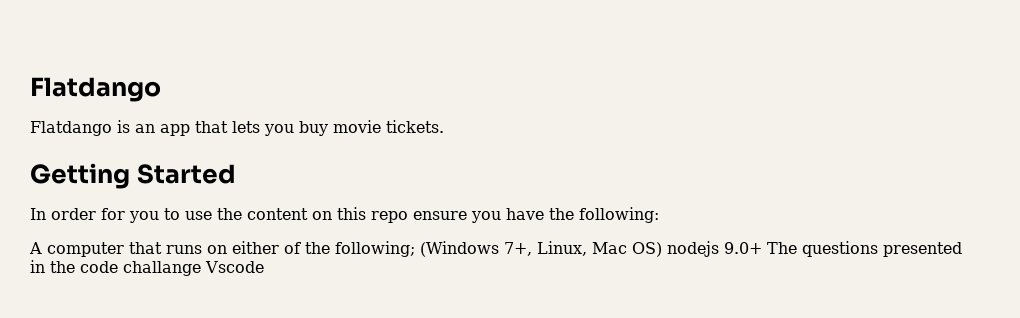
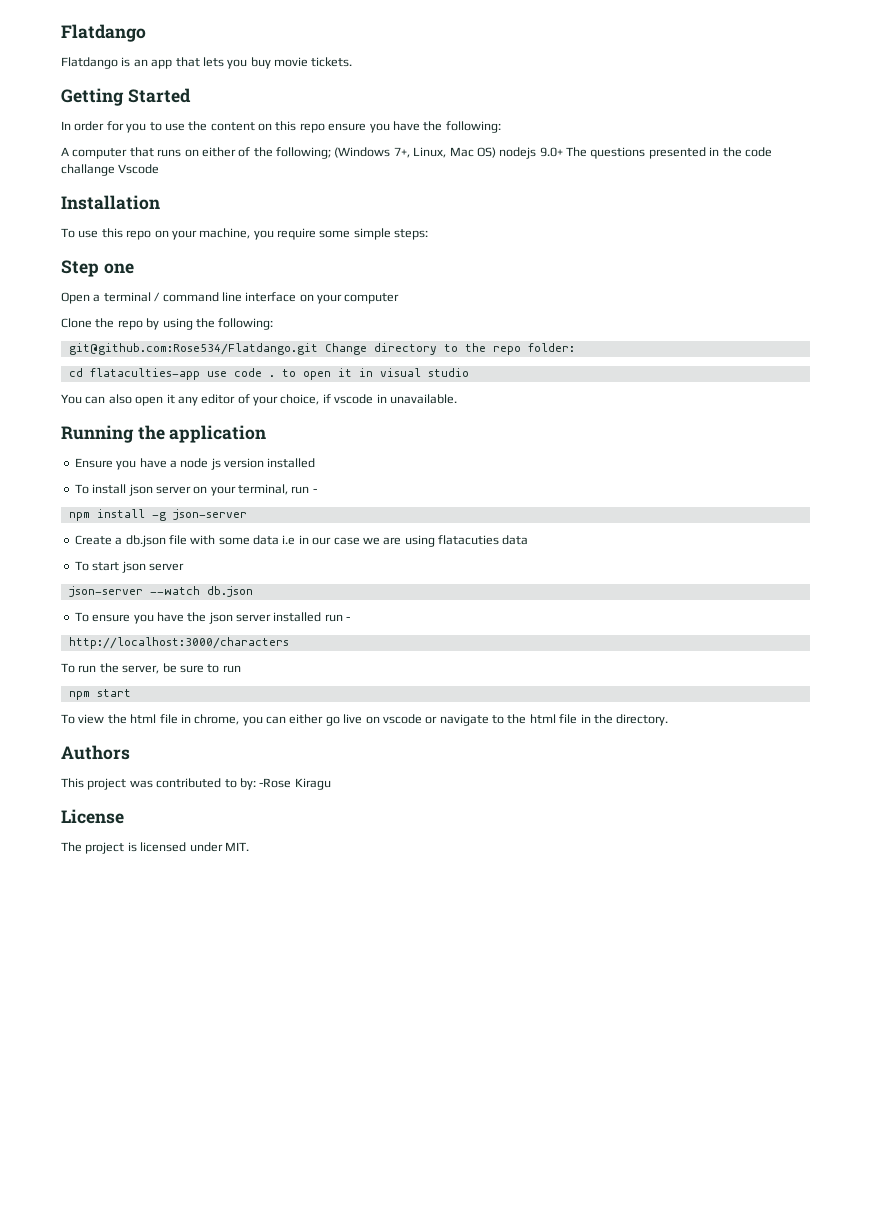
(264, 267) none -> [61,195,160,210] [61,228,429,240] [61,260,134,277] [61,292,400,304] [61,318,274,330] [68,343,575,355] [68,368,469,380] [61,394,457,406] [61,425,267,443] [74,458,316,470] [74,484,317,496] [68,509,247,521] [74,535,529,547] [74,561,184,573] [68,586,253,597] [74,612,351,624] [68,637,289,649] [61,663,241,674] [68,689,131,700] [61,714,669,726] [61,745,130,760] [61,778,331,790] [61,809,124,824] [61,842,249,854] // Installation // To use this repo on your machine, you require some simple steps: // Step one // Open a terminal / command line interface on your computer // Clone the repo by using the following: // git@github.com:Rose534/Flatdango.git Change directory to the repo folder: // cd flataculties-app use code . to open it in visual studio // You can also open it any editor of your choice, if vscode in unavailable. // Running the application // Ensure you have a node js version installed // To install json server on your terminal, run - // npm install -g json-server // Create a db.json file with some data i.e in our case we are using flatacuties data // To start json server // json-server --watch db.json // To ensure you have the json server installed run - // http://localhost:3000/characters // To run the server, be sure to run // npm start // To view the html file in chrome, you can either go live on vscode or navigate to the html file in the directory. // Authors // This project was contributed to by: -Rose Kiragu // License // The project is licensed under MIT.

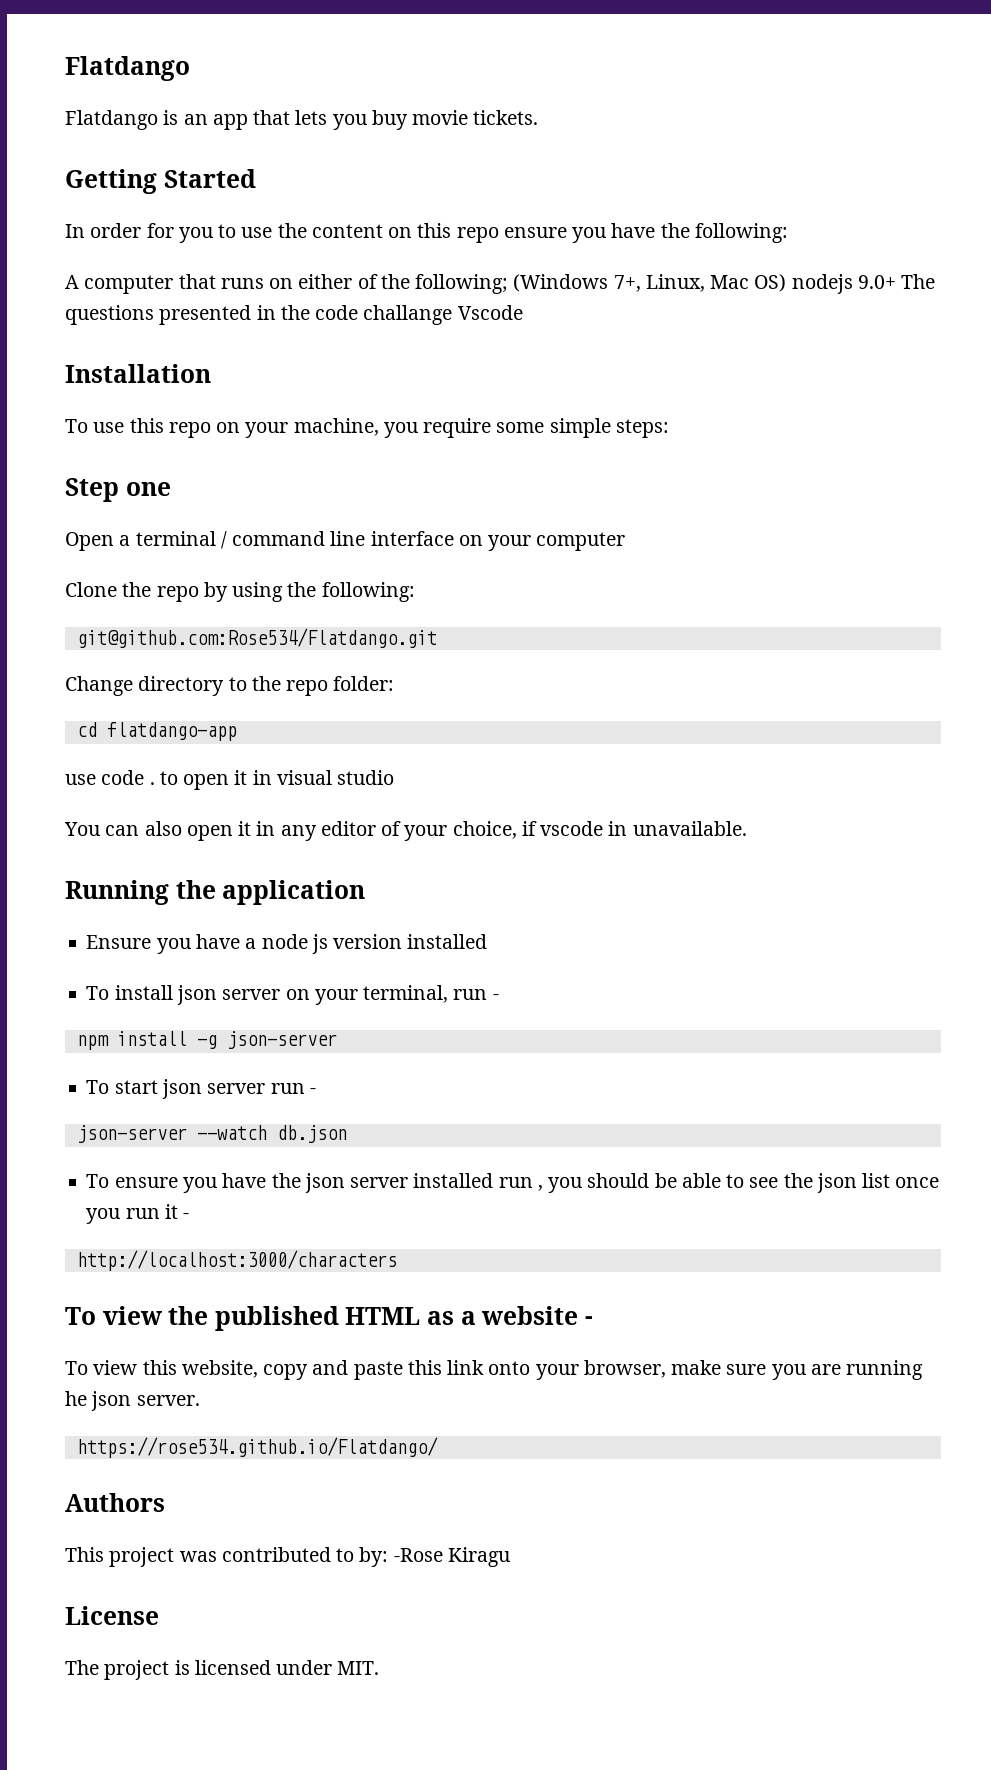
(318, 349) none -> (437, 638) //
[89,368,200,380] flataculties-app -> [106,722,237,741] flatdango-app //
(175, 399) none -> [256,821,276,836] in
[74,535,529,547] // Create a db.json file with some data i.e in our case we are using flatacuties data -> (337, 1040) none
(184, 567) none -> [270,1083,316,1094] run -
[346,616,351,621] [68,637,289,649] [61,663,241,674] [68,689,131,700] [61,714,669,726] - // http://localhost:3000/characters // To run the server, be sure to run // npm start // To view the html file in chrome, you can either go live on vscode or navigate to the html file in the directory. -> [537,1173,940,1193] [86,1204,190,1224] [76,1250,397,1271] [65,1306,593,1331] [65,1360,924,1380] [65,1391,200,1411] [76,1437,438,1458] , you should be able to see the json list once you run it - // http://localhost:3000/characters // To view the published HTML as a website - // To view this website, copy and paste this link onto your browser, make sure you are running he json server. // https://rose534.github.io/Flatdango/

